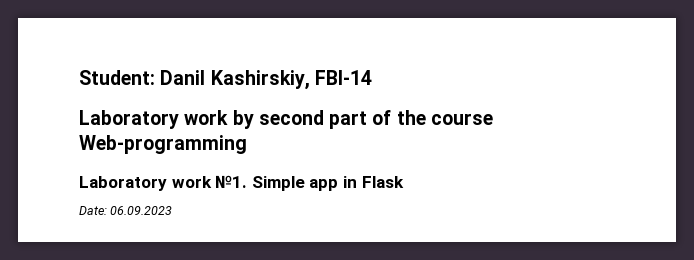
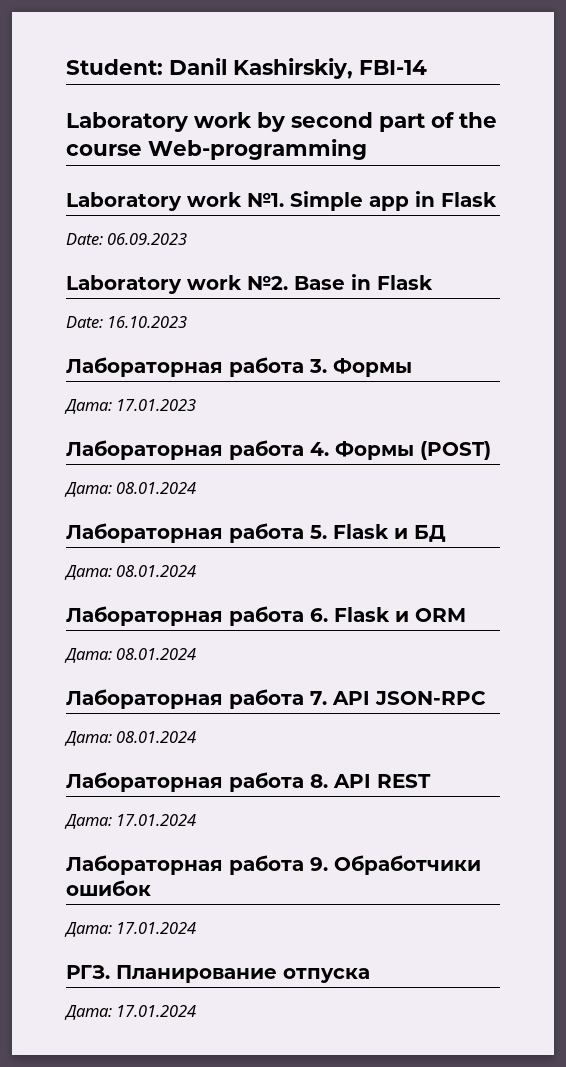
(173, 210) none -> [66,274,433,294] [66,316,188,328] [66,357,412,377] [64,399,197,414] [66,440,491,460] [64,482,197,497] [66,523,446,543] [64,565,197,580] [66,606,466,626] [64,648,197,663] [66,689,486,709] [64,731,197,746] [66,772,431,792] [64,814,197,829] [66,855,481,875] [66,880,151,896] [64,922,197,937] [66,965,370,983] [64,1005,197,1020] // Laboratory work №2. Base in Flask // Date: 16.10.2023 // Лабораторная работа 3. Формы // Дата: 17.01.2023 // Лабораторная работа 4. Формы (POST) // Дата: 08.01.2024 // Лабораторная работа 5. Flask и БД // Дата: 08.01.2024 // Лабораторная работа 6. Flask и ORM // Дата: 08.01.2024 // Лабораторная работа 7. API JSON-RPC // Дата: 08.01.2024 // Лабораторная работа 8. API REST // Дата: 17.01.2024 // Лабораторная работа 9. Обработчики ошибок // Дата: 17.01.2024 // РГЗ. Планирование отпуска // Дата: 17.01.2024

